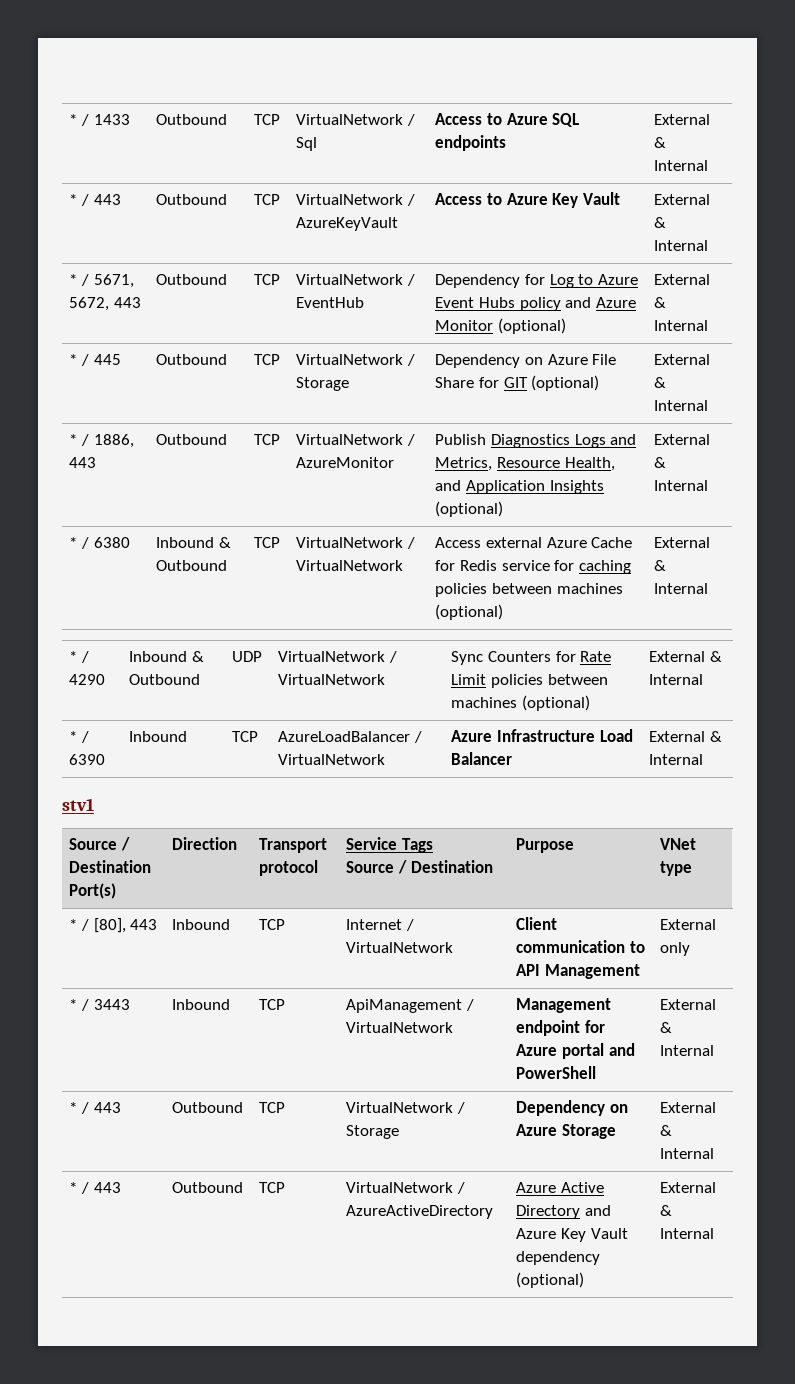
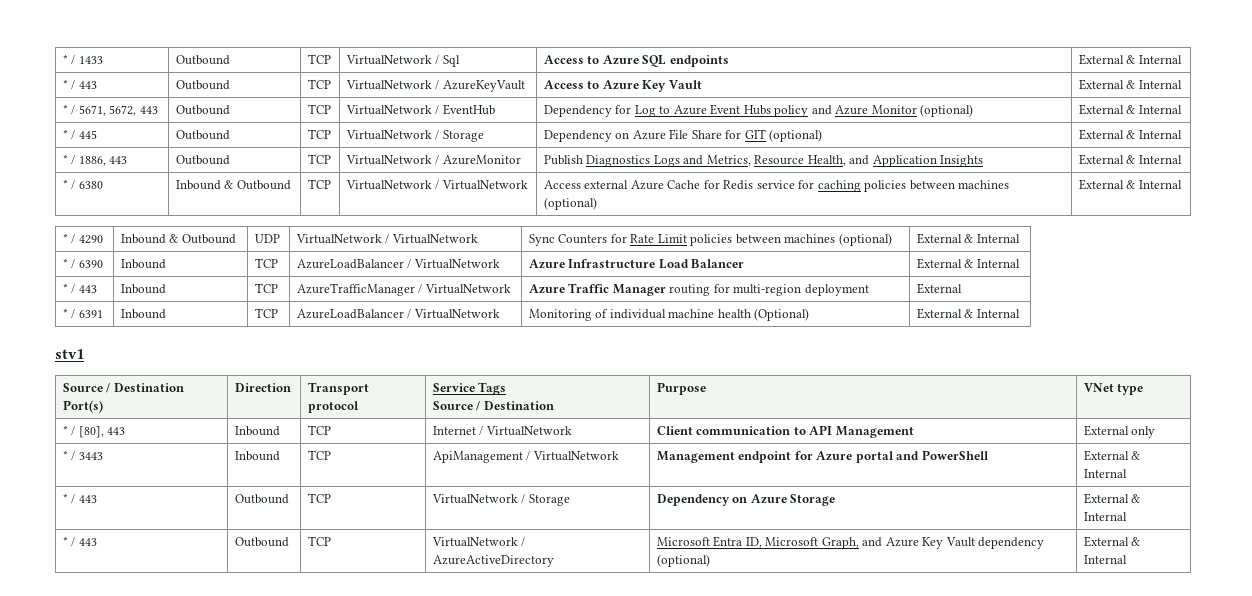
[435,501,504,517] (optional) -> (984, 161) none
(704, 759) none -> [62,283,97,294] [120,284,166,294] [254,283,278,293] [296,283,511,296] [528,283,869,296] [916,283,962,294] [62,308,103,319] [120,309,166,319] [254,308,278,318] [296,309,500,319] [528,308,810,321] [916,308,1020,319] // * / 443 | Inbound | TCP | AzureTrafficManager / VirtualNetwork | Azure Traffic Manager routing for multi-region deployment | External // * / 6391 | Inbound | TCP | AzureLoadBalancer / VirtualNetwork | Monitoring of individual machine health (Optional) | External & Internal
[516,1182,604,1193] [516,1205,581,1219] Azure Active Directory -> [656,536,859,549] Microsoft Entra ID, Microsoft Graph,

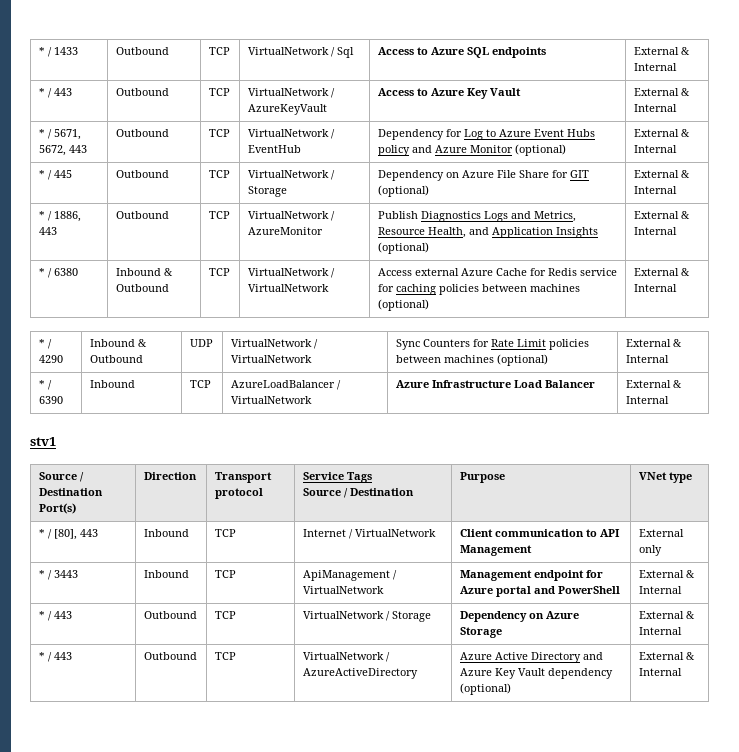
(984, 161) none -> [377,242,429,254] (optional)
[62,283,97,294] [120,284,166,294] [254,283,278,293] [296,283,511,296] [528,283,869,296] [916,283,962,294] [62,308,103,319] [120,309,166,319] [254,308,278,318] [296,309,500,319] [528,308,810,321] [916,308,1020,319] // * / 443 | Inbound | TCP | AzureTrafficManager / VirtualNetwork | Azure Traffic Manager routing for multi-region deployment | External // * / 6391 | Inbound | TCP | AzureLoadBalancer / VirtualNetwork | Monitoring of individual machine health (Optional) | External & Internal -> (669, 400) none
[656,536,859,549] Microsoft Entra ID, Microsoft Graph, -> [459,652,581,663] Azure Active Directory

